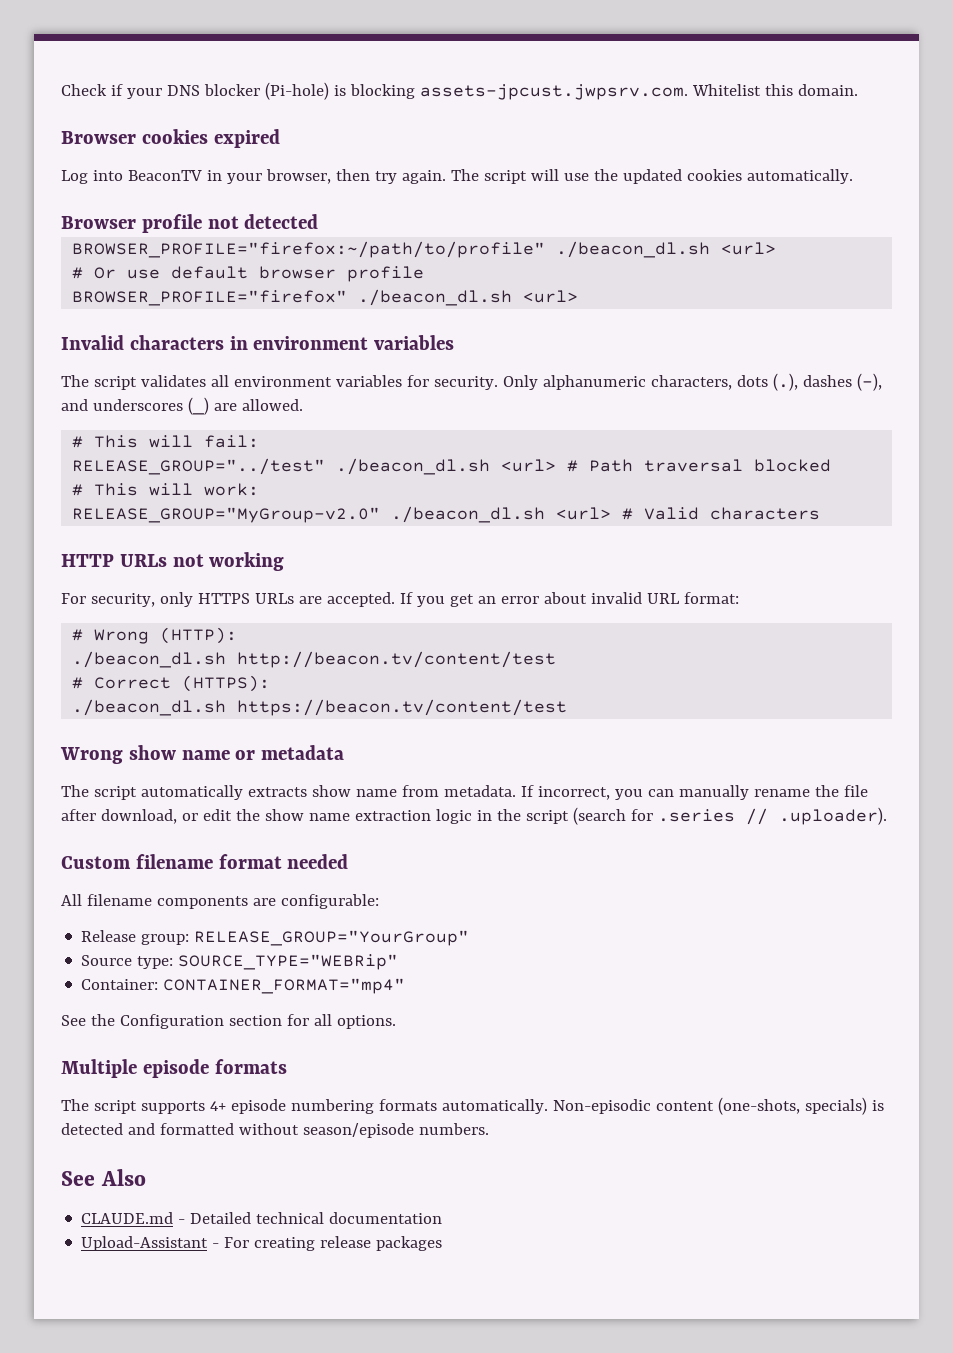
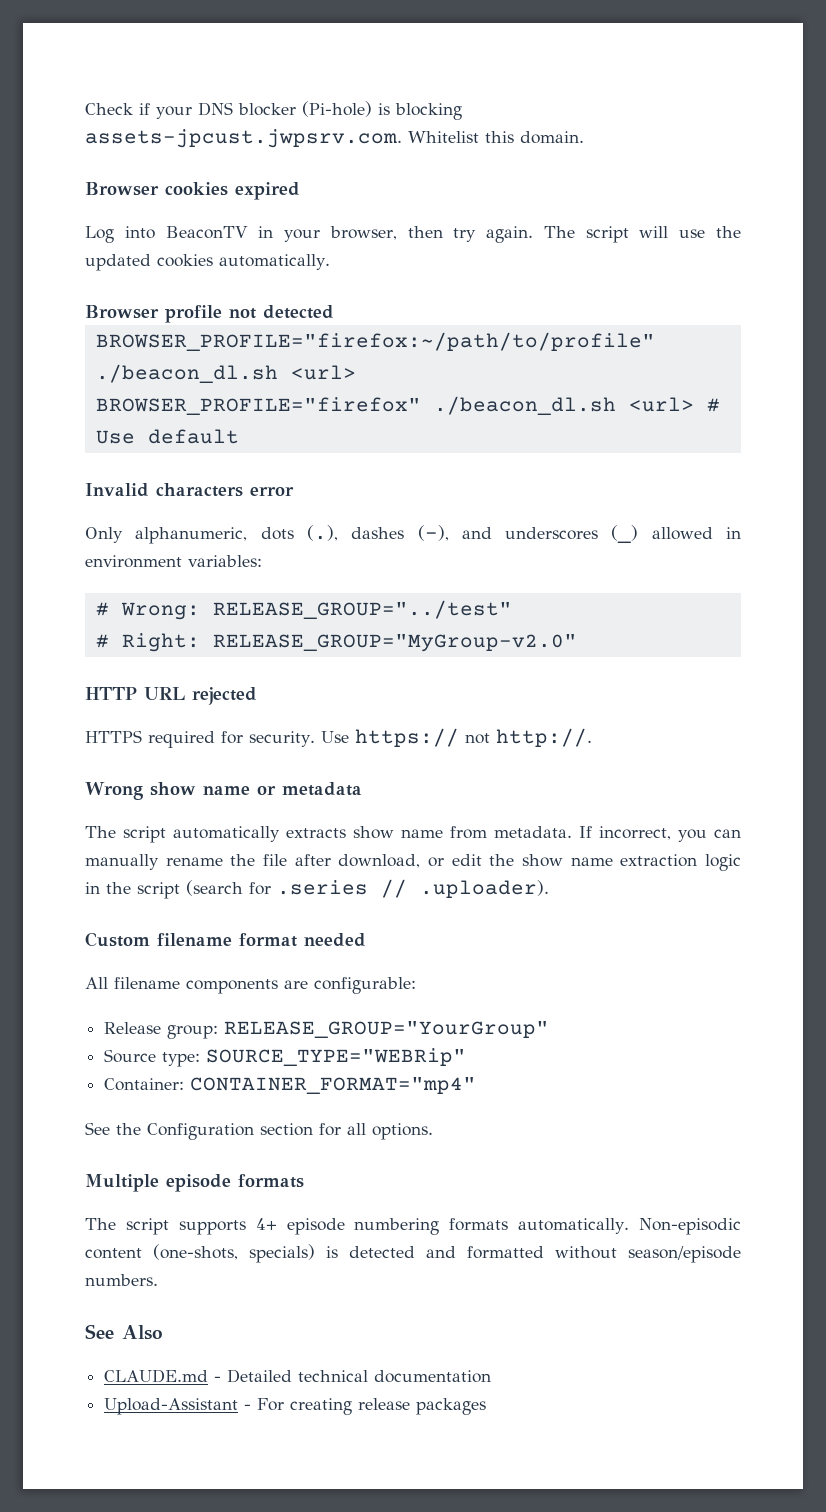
[72,266,425,282] // # Or use default browser profile -> (356, 372) none
(579, 296) none -> [706,398,720,412] [95,429,239,444] # Use default
[229,335,455,350] [61,375,732,390] in environment variables // The script validates all environment variables for security. Only alphanumeric characters, -> [250,486,294,496] [85,527,248,544] error // Only alphanumeric,
[213,399,303,411] [72,435,260,448] [72,458,832,475] [72,483,260,496] [72,506,821,523] [61,552,285,571] [61,592,739,607] [72,627,238,644] [72,651,557,668] [72,675,271,692] [72,699,568,716] are allowed. // # This will fail: // RELEASE_GROUP="../test" ./beacon_dl.sh <url> # Path traversal blocked // # This will work: // RELEASE_GROUP="MyGroup-v2.0" ./beacon_dl.sh <url> # Valid characters // HTTP URLs not working // For security, only HTTPS URLs are accepted. If you get an error about invalid URL format: // # Wrong (HTTP): // ./beacon_dl.sh http://beacon.tv/content/test // # Correct (HTTPS): // ./beacon_dl.sh https://beacon.tv/content/test -> [651,527,741,540] [85,555,262,568] [95,600,512,620] [95,633,577,652] [85,687,257,705] [85,728,592,748] allowed in environment variables: // # Wrong: RELEASE_GROUP="../test" // # Right: RELEASE_GROUP="MyGroup-v2.0" // HTTP URL rejected // HTTPS required for security. Use https:// not http://.

